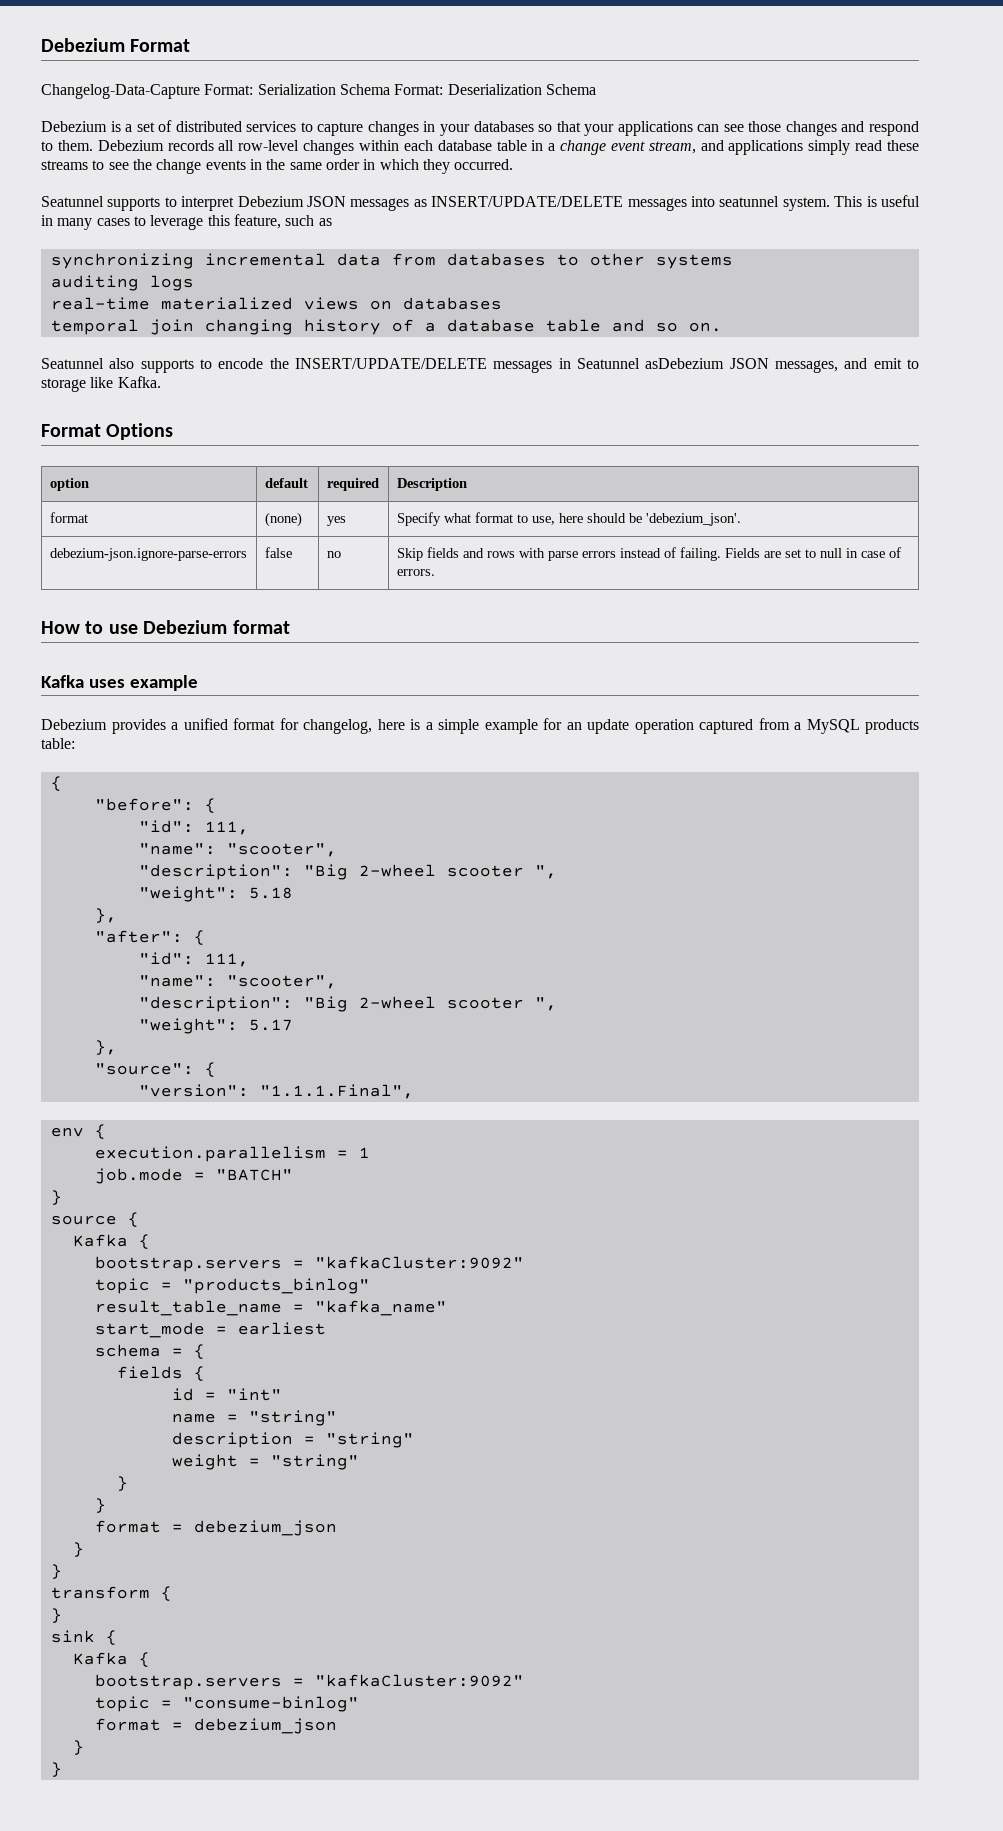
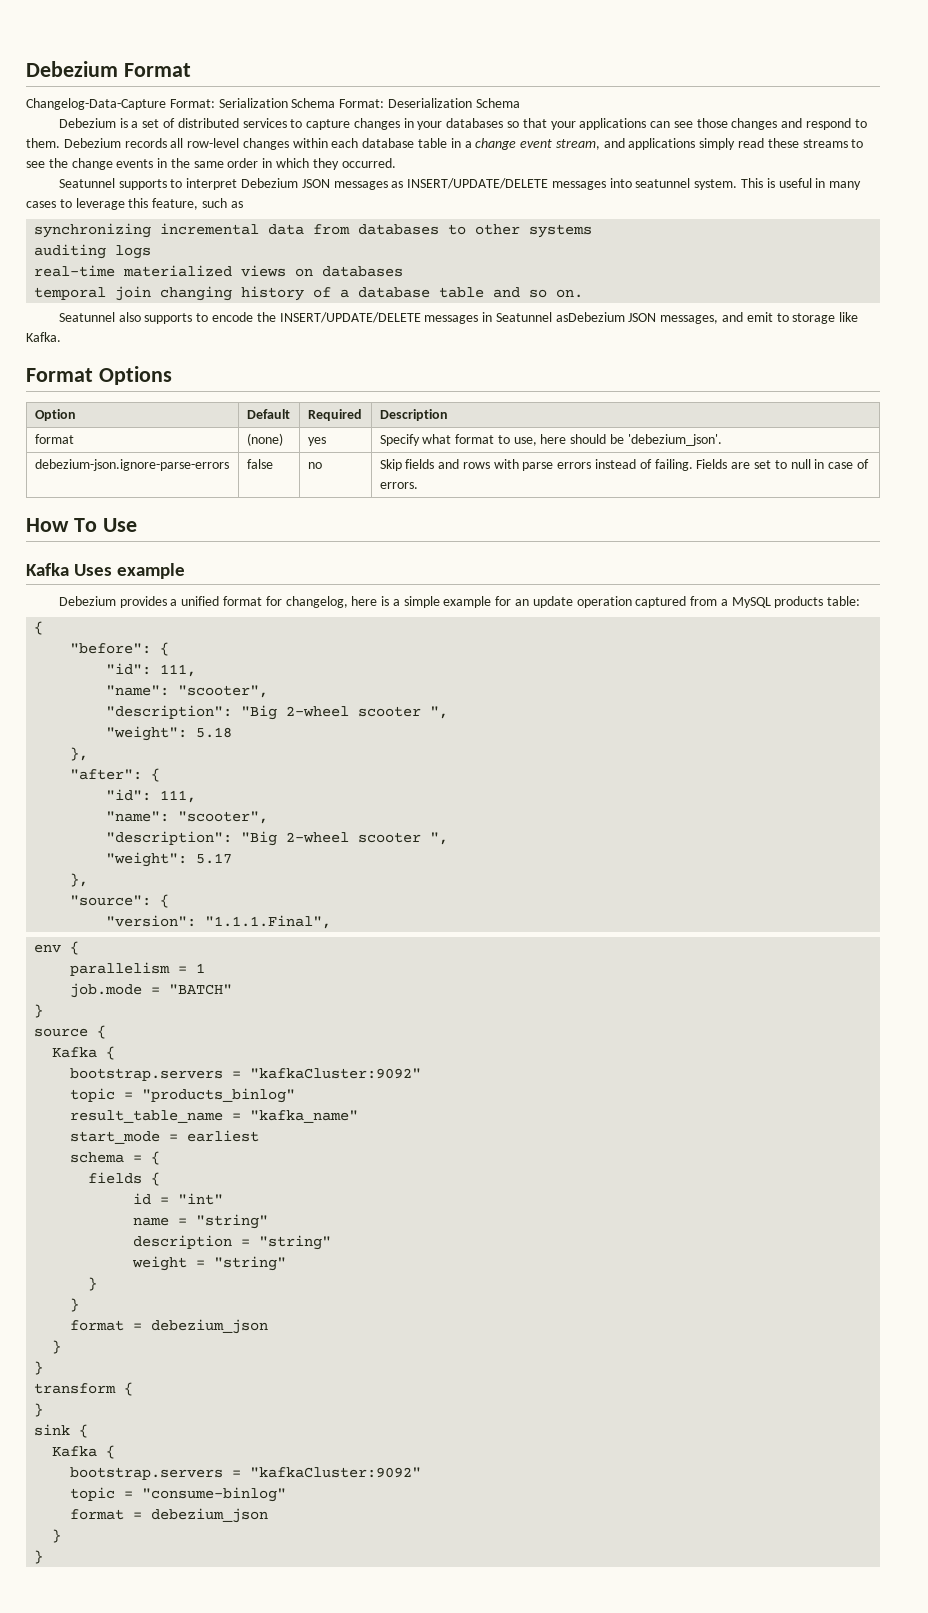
[49,478,89,491] [264,478,308,488] [326,478,379,491] option | default | required -> [34,409,76,421] [246,409,290,419] [307,409,362,421] Option | Default | Required
[85,620,290,634] [41,675,125,688] to use Debezium format // Kafka uses -> [73,518,137,532] [26,563,113,576] To Use // Kafka Uses
[94,1146,326,1162] execution.parallelism -> [70,962,171,976] parallelism

